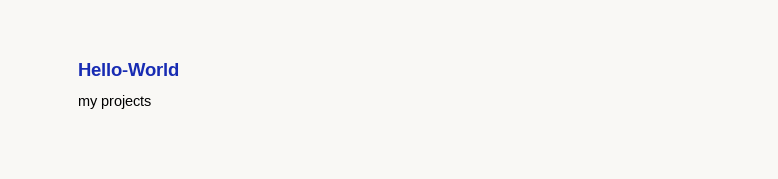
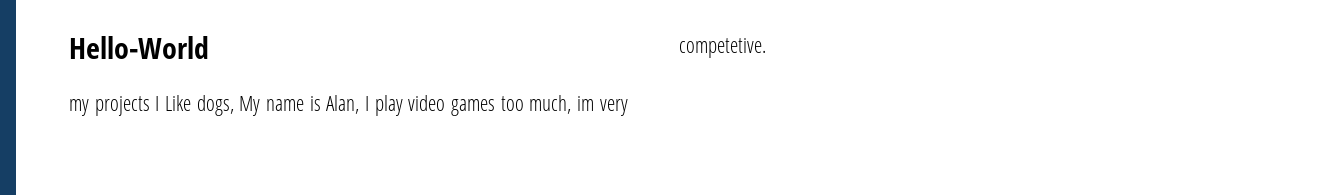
(151, 102) none -> [155,95,628,116] [679,38,766,58] I Like dogs, My name is Alan, I play video games too much, im very competetive.

